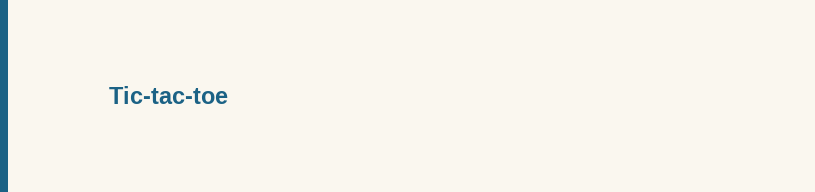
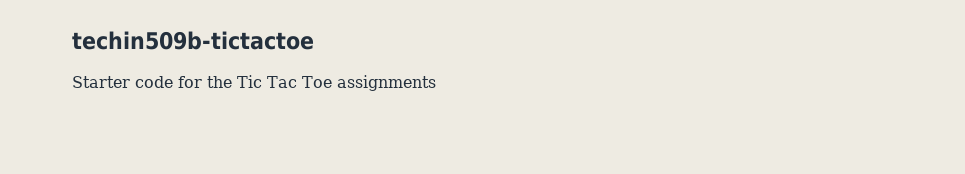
[109,86,228,104] Tic-tac-toe -> [72,31,314,50] [72,75,436,91] techin509b-tictactoe // Starter code for the Tic Tac Toe assignments

